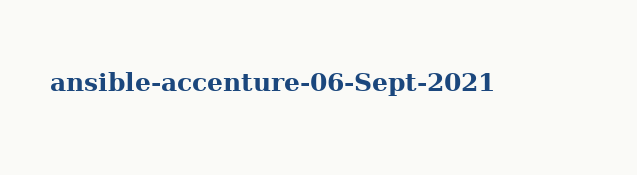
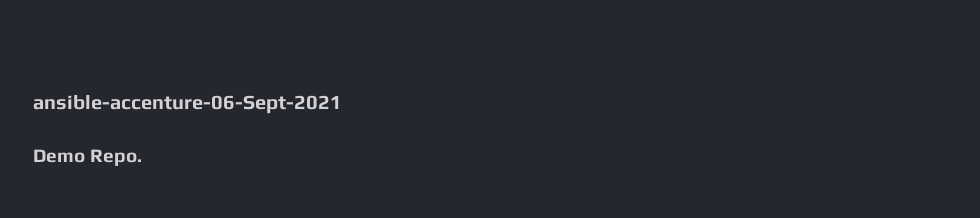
(495, 84) none -> [33,149,143,166] // Demo Repo.

